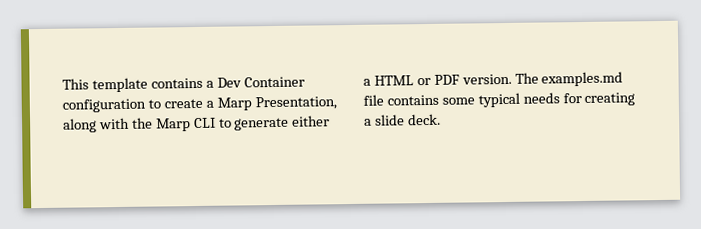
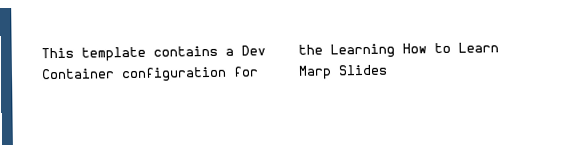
[147,96,337,111] [63,115,331,133] [363,71,624,87] [363,92,636,108] [364,113,441,126] to create a Marp Presentation, along with the Marp CLI to generate either a HTML or PDF version. The examples.md file contains some typical needs for creating a slide deck. -> [233,66,259,77] [298,42,499,59] [298,64,388,80] for the Learning How to Learn Marp Slides

